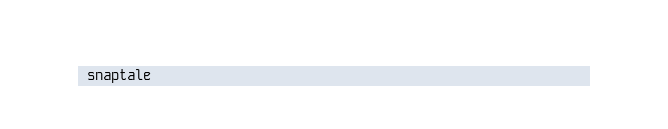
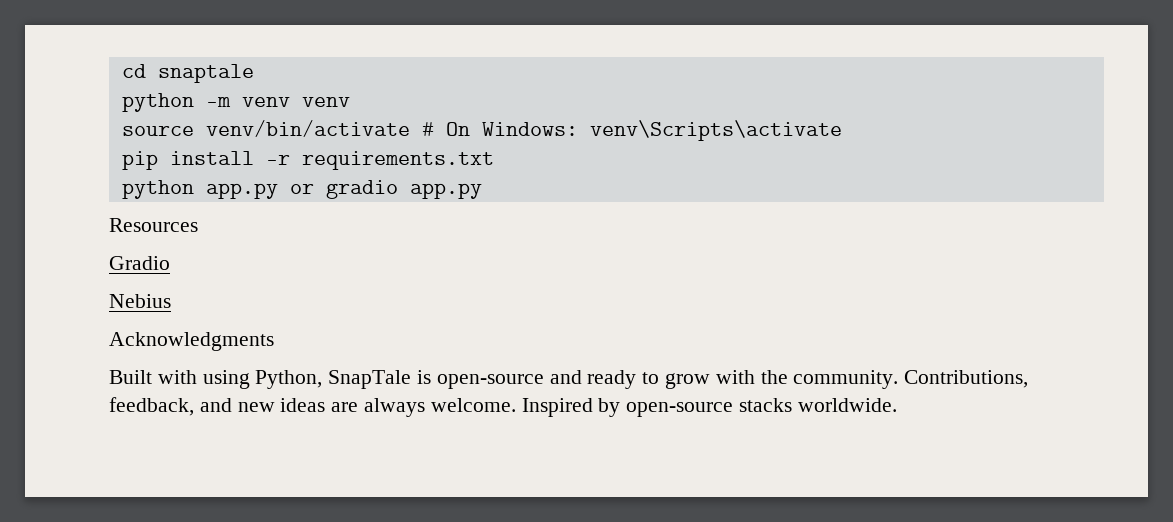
(87, 76) none -> [121,64,146,78] cd
(152, 76) none -> [121,93,350,112] [121,120,842,141] [121,151,494,170] [121,180,482,199] [109,218,198,232] [109,256,170,270] [109,294,171,308] [109,332,274,351] [109,370,1029,389] [109,397,897,417] // python -m venv venv // source venv/bin/activate # On Windows: venv\Scripts\activate // pip install -r requirements.txt // python app.py or gradio app.py // Resources // Gradio // Nebius // Acknowledgments // Built with using Python, SnapTale is open-source and ready to grow with the community. Contributions, feedback, and new ideas are always welcome. Inspired by open-source stacks worldwide.

